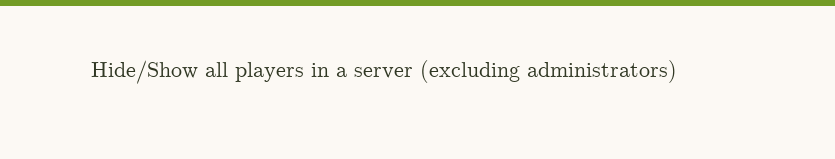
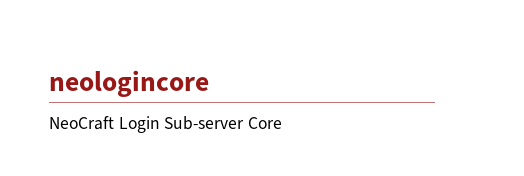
[91,60,677,84] Hide/Show all players in a server (excluding administrators) -> [49,70,209,97] [49,116,283,133] neologincore // NeoCraft Login Sub-server Core

